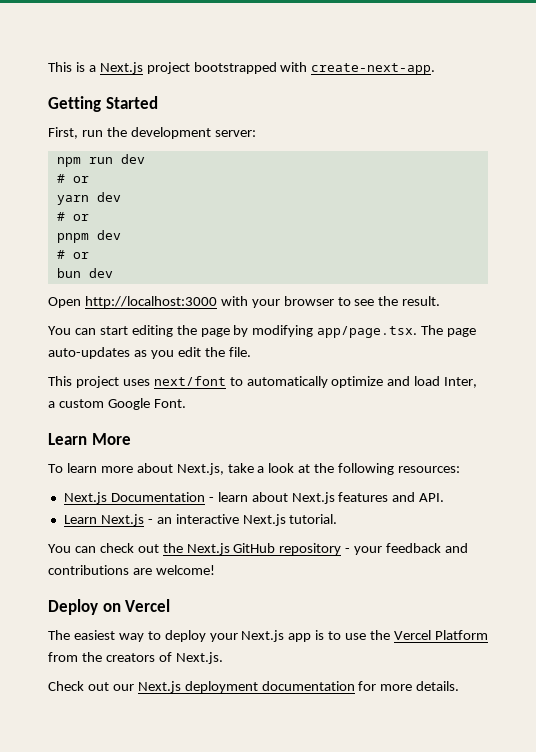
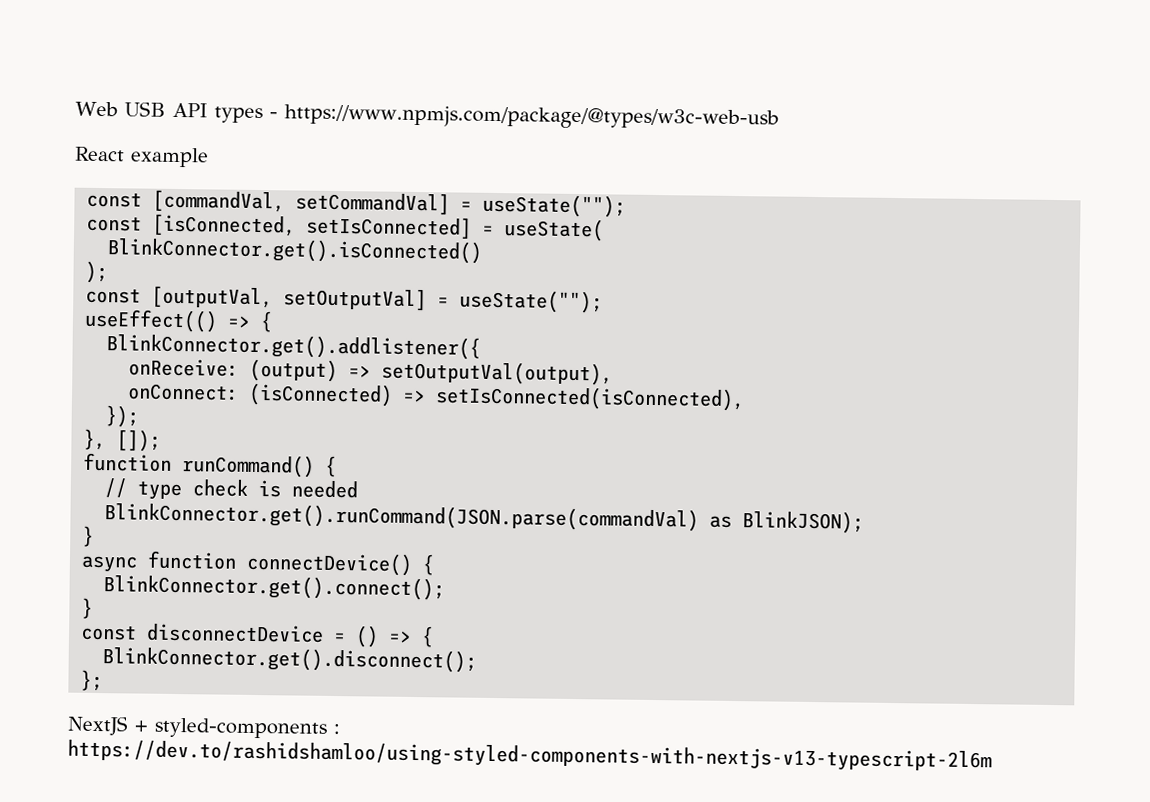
[48,62,436,75] [48,96,158,112] [48,127,256,139] [56,154,145,167] [56,174,89,183] [56,192,121,205] [56,212,89,221] [56,230,121,243] [56,250,89,259] [56,268,113,278] [48,296,441,308] [48,325,477,338] [48,347,251,359] [48,376,478,388] [48,398,186,410] [48,433,131,445] [48,463,461,475] [63,492,445,504] [63,514,338,526] [48,543,469,555] [48,565,215,575] [48,599,171,615] [48,630,488,642] [48,652,223,664] [48,681,460,693] This is a Next.js project bootstrapped with create-next-app. // Getting Started // First, run the development server: // npm run dev // # or // yarn dev // # or // pnpm dev // # or // bun dev // Open http://localhost:3000 with your browser to see the result. // You can start editing the page by modifying app/page.tsx. The page auto-updates as you edit the file. // This project uses next/font to automatically optimize and load Inter, a custom Google Font. // Learn More // To learn more about Next.js, take a look at the following resources: // Next.js Documentation - learn about Next.js features and API. // Learn Next.js - an interactive Next.js tutorial. // You can check out the Next.js GitHub repository - your feedback and contributions are welcome! // Deploy on Vercel // The easiest way to deploy your Next.js app is to use the Vercel Platform from the creators of Next.js. // Check out our Next.js deployment documentation for more details. -> [75,101,779,131] [74,146,209,168] [86,189,627,218] [86,213,605,242] [107,237,483,264] [85,260,109,284] [85,285,604,314] [84,308,274,333] [106,333,482,360] [128,358,614,386] [127,382,746,412] [105,405,140,428] [83,428,162,452] [83,452,338,478] [104,478,359,501] [104,502,865,534] [82,525,95,547] [81,550,436,576] [103,574,446,601] [81,597,94,619] [80,623,435,648] [102,646,478,673] [80,669,104,692] [67,715,340,739] [67,739,992,773] Web USB API types - https://www.npmjs.com/package/@types/w3c-web-usb // React example // const [commandVal, setCommandVal] = useState(""); // const [isConnected, setIsConnected] = useState( // BlinkConnector.get().isConnected() // ); // const [outputVal, setOutputVal] = useState(""); // useEffect(() => { // BlinkConnector.get().addlistener({ // onReceive: (output) => setOutputVal(output), // onConnect: (isConnected) => setIsConnected(isConnected), // }); // }, []); // function runCommand() { // // type check is needed // BlinkConnector.get().runCommand(JSON.parse(commandVal) as BlinkJSON); // } // async function connectDevice() { // BlinkConnector.get().connect(); // } // const disconnectDevice = () => { // BlinkConnector.get().disconnect(); // }; // NextJS + styled-components : https://dev.to/rashidshamloo/using-styled-components-with-nextjs-v13-typescript-2l6m

